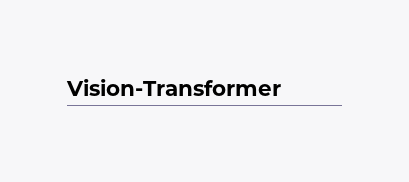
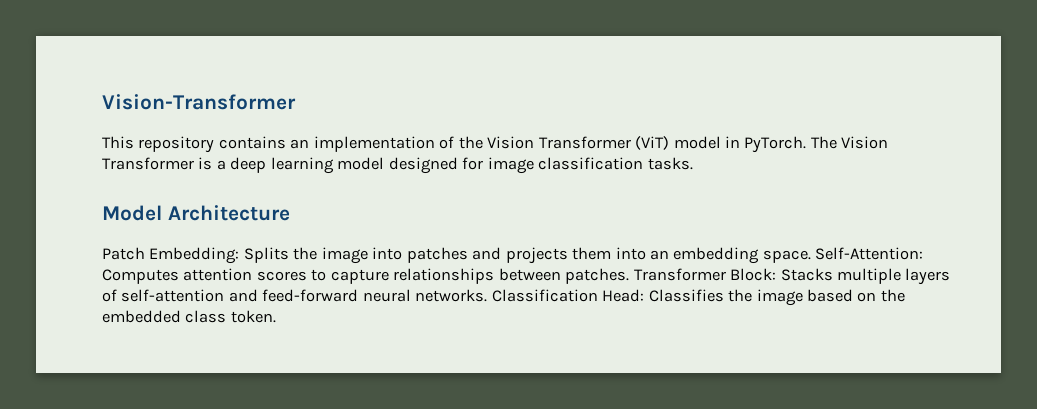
(281, 87) none -> [102,136,889,153] [102,157,693,174] [102,205,290,221] [102,247,924,264] [102,268,951,285] [102,289,905,306] [102,310,276,323] // This repository contains an implementation of the Vision Transformer (ViT) model in PyTorch. The Vision Transformer is a deep learning model designed for image classification tasks. // Model Architecture // Patch Embedding: Splits the image into patches and projects them into an embedding space. Self-Attention: Computes attention scores to capture relationships between patches. Transformer Block: Stacks multiple layers of self-attention and feed-forward neural networks. Classification Head: Classifies the image based on the embedded class token.

